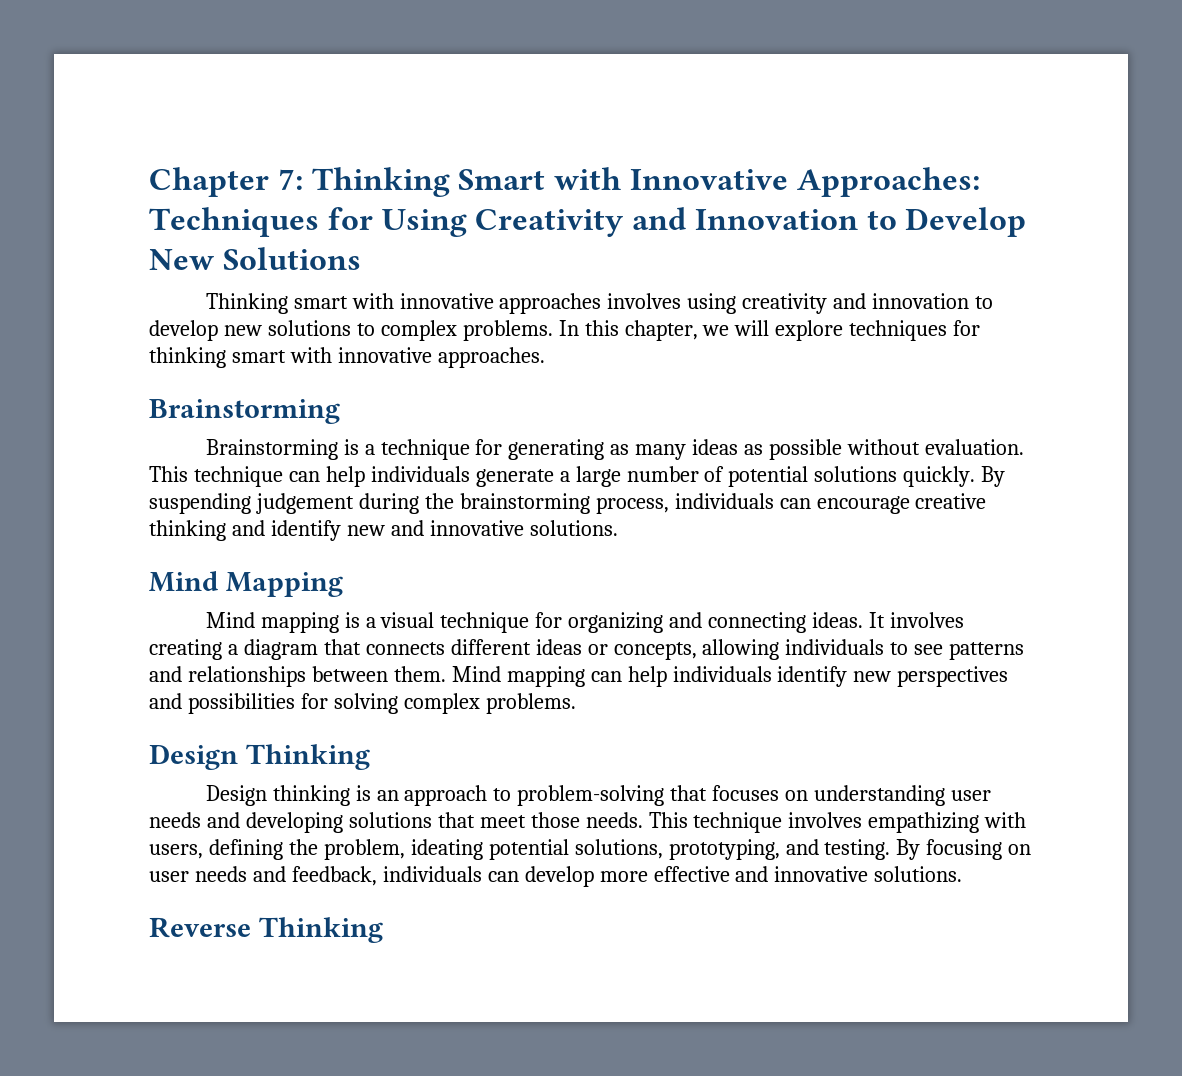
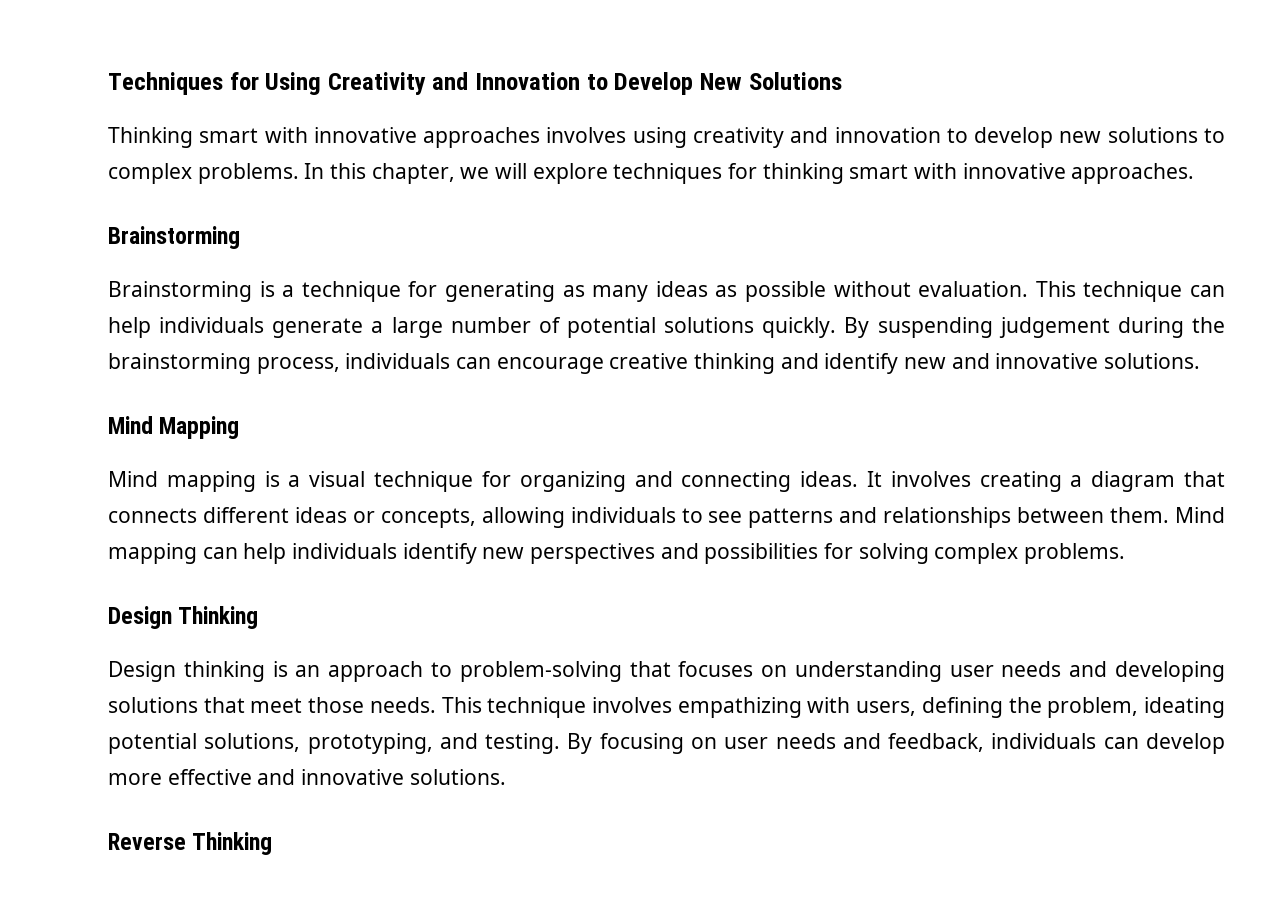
[149,167,980,197] Chapter 7: Thinking Smart with Innovative Approaches: -> (108, 83) none

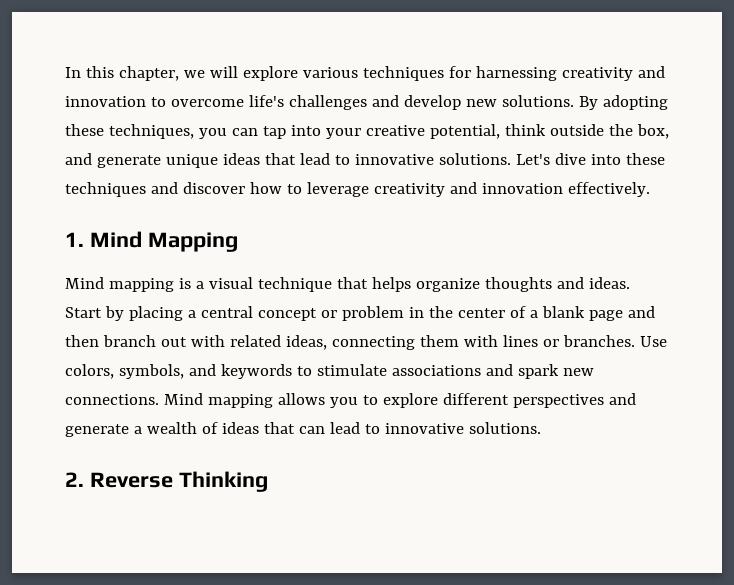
[108,72,842,95] [108,127,1225,148] [108,163,299,184] Techniques for Using Creativity and Innovation to Develop New Solutions // Thinking smart with innovative approaches involves using creativity and innovation to develop new solutions to complex problems. -> (65, 72) none
(608, 173) none -> [302,67,358,78] various
[762,163,1195,184] [108,226,240,249] [108,281,1225,302] [108,317,1225,338] [108,353,1201,374] thinking smart with innovative approaches. // Brainstorming // Brainstorming is a technique for generating as many ideas as possible without evaluation. This technique can help individuals generate a large number of potential solutions quickly. By suspending judgement during the brainstorming process, individuals can encourage creative thinking and identify new and innovative solutions. // -> [475,66,665,81] [65,95,668,110] [65,124,669,139] [65,153,665,168] [65,182,650,197] [65,232,84,247] harnessing creativity and innovation to overcome life's challenges and develop new solutions. By adopting these techniques, you can tap into your creative potential, think outside the box, and generate unique ideas that lead to innovative solutions. Let's dive into these techniques and discover how to leverage creativity and innovation effectively. // 1.
[481,471,1225,492] [108,507,1225,528] [108,543,1126,564] [108,606,259,629] [108,661,1225,682] [108,697,1225,718] [108,733,1225,754] [108,769,506,785] for organizing and connecting ideas. It involves creating a diagram that connects different ideas or concepts, allowing individuals to see patterns and relationships between them. Mind mapping can help individuals identify new perspectives and possibilities for solving complex problems. // Design Thinking // Design thinking is an approach to problem-solving that focuses on understanding user needs and developing solutions that meet those needs. This technique involves empathizing with users, defining the problem, ideating potential solutions, prototyping, and testing. By focusing on user needs and feedback, individuals can develop more effective and innovative solutions. // -> [336,277,630,292] [65,306,655,321] [65,335,667,350] [65,364,594,379] [65,393,636,408] [65,422,541,437] [65,472,84,487] that helps organize thoughts and ideas. Start by placing a central concept or problem in the center of a blank page and then branch out with related ideas, connecting them with lines or branches. Use colors, symbols, and keywords to stimulate associations and spark new connections. Mind mapping allows you to explore different perspectives and generate a wealth of ideas that can lead to innovative solutions. // 2.

